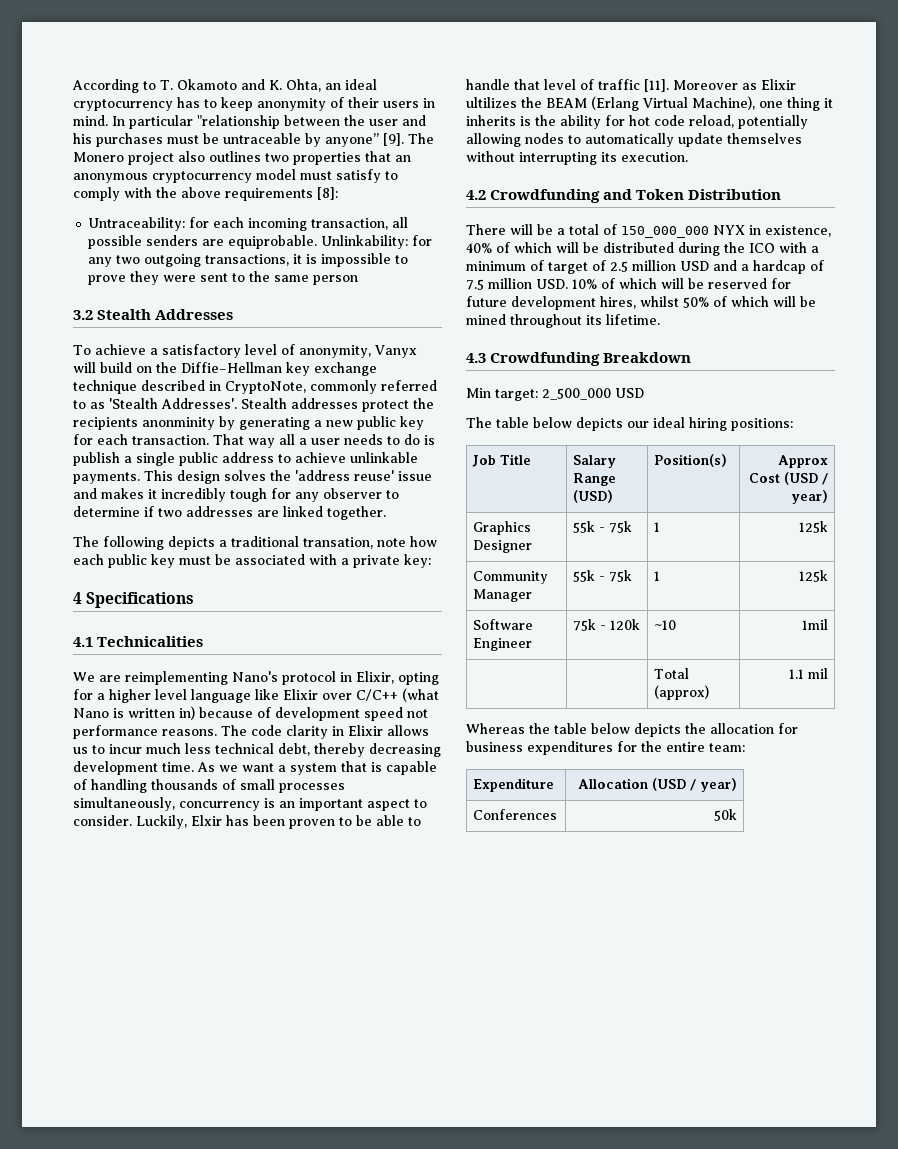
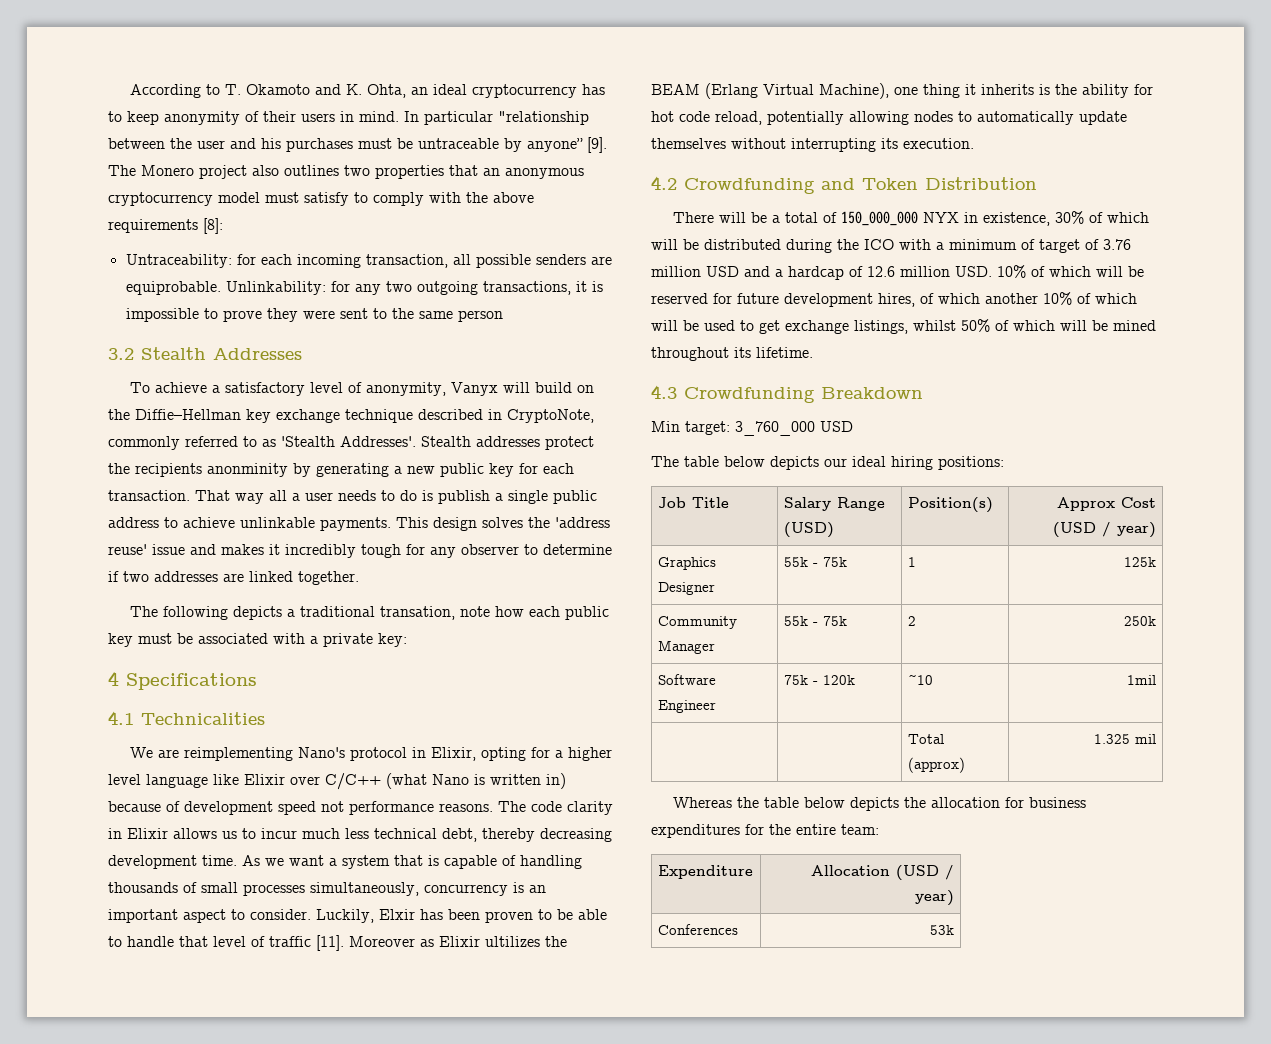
[466,243,492,253] 40% -> [1055,211,1085,224] 30%
[610,261,628,272] 2.5 -> [1103,239,1131,250] 3.76
[466,279,484,290] 7.5 -> [867,266,895,277] 12.6
(636, 302) none -> [920,292,1137,305] [651,320,908,334] of which another 10% of which will be used to get exchange listings,
[542,388,611,400] 2_500_000 -> [735,421,815,436] 3_760_000
[654,571,661,581] [798,570,828,582] 1 | 125k -> [907,616,916,626] [1124,616,1157,626] 2 | 250k
[788,669,804,679] 1.1 -> [1094,734,1131,744] 1.325
[713,809,737,821] 50k -> [930,925,955,935] 53k

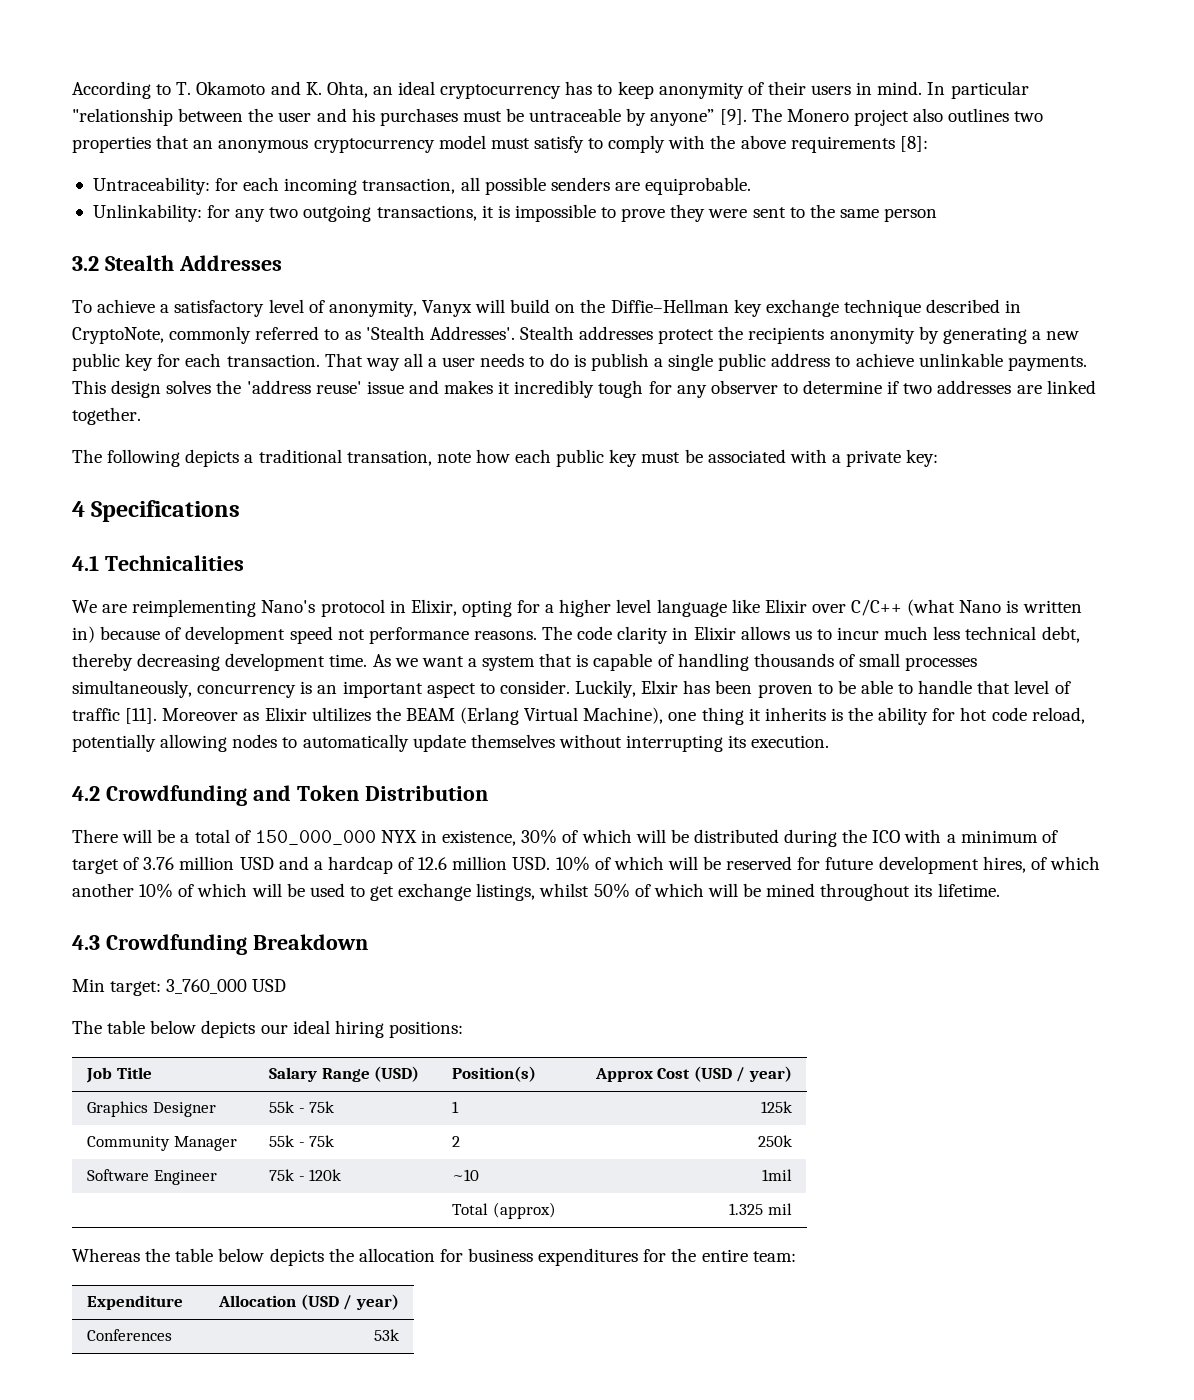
(221, 288) none -> (752, 186) //
[207,463,288,477] anonminity -> [829,327,915,344] anonymity

